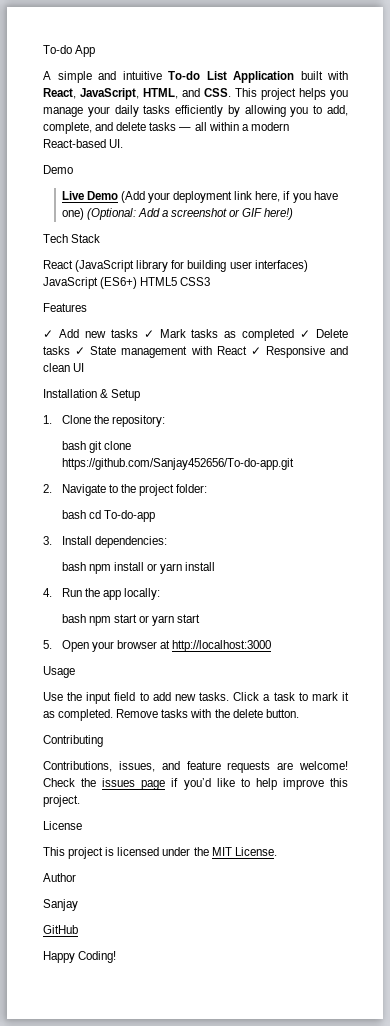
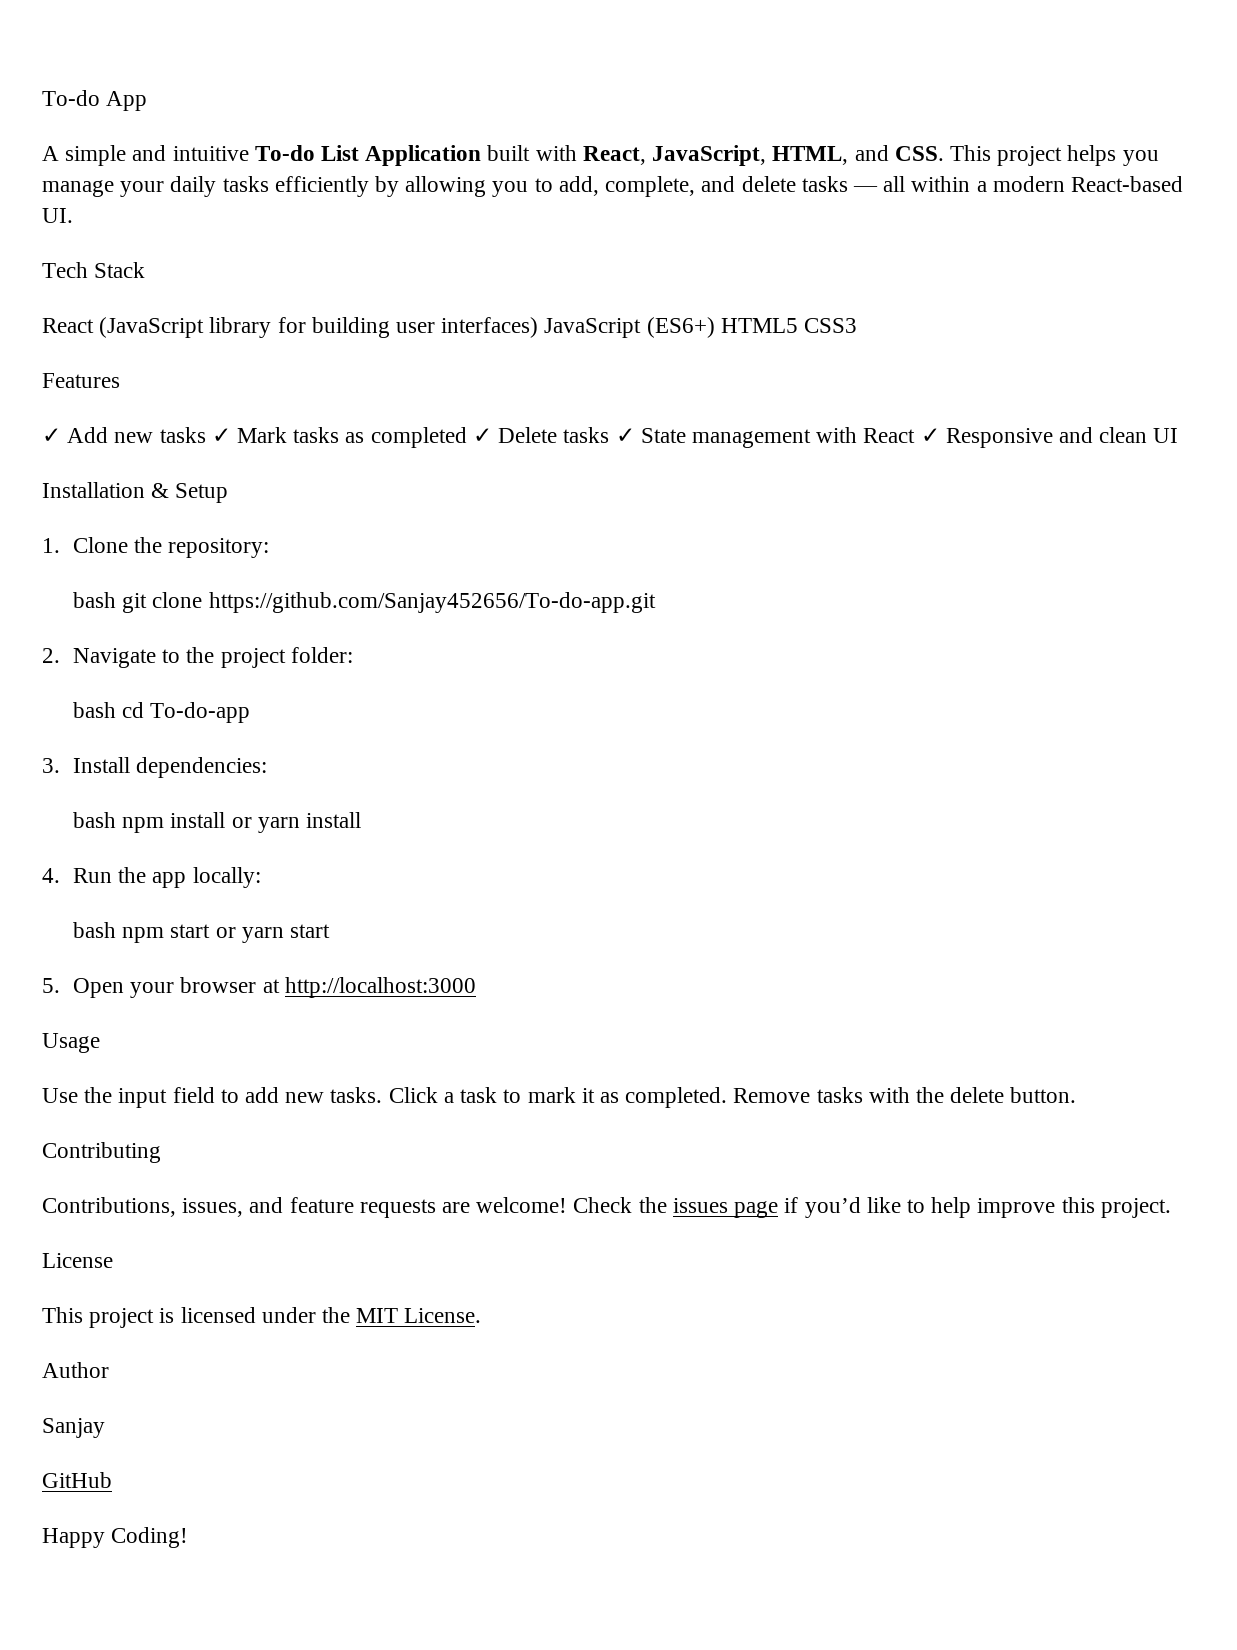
[43,165,73,174] [61,191,338,203] [61,208,294,220] // Demo // Live Demo (Add your deployment link here, if you have one) (Optional: Add a screenshot or GIF here!) -> (73, 215) none

